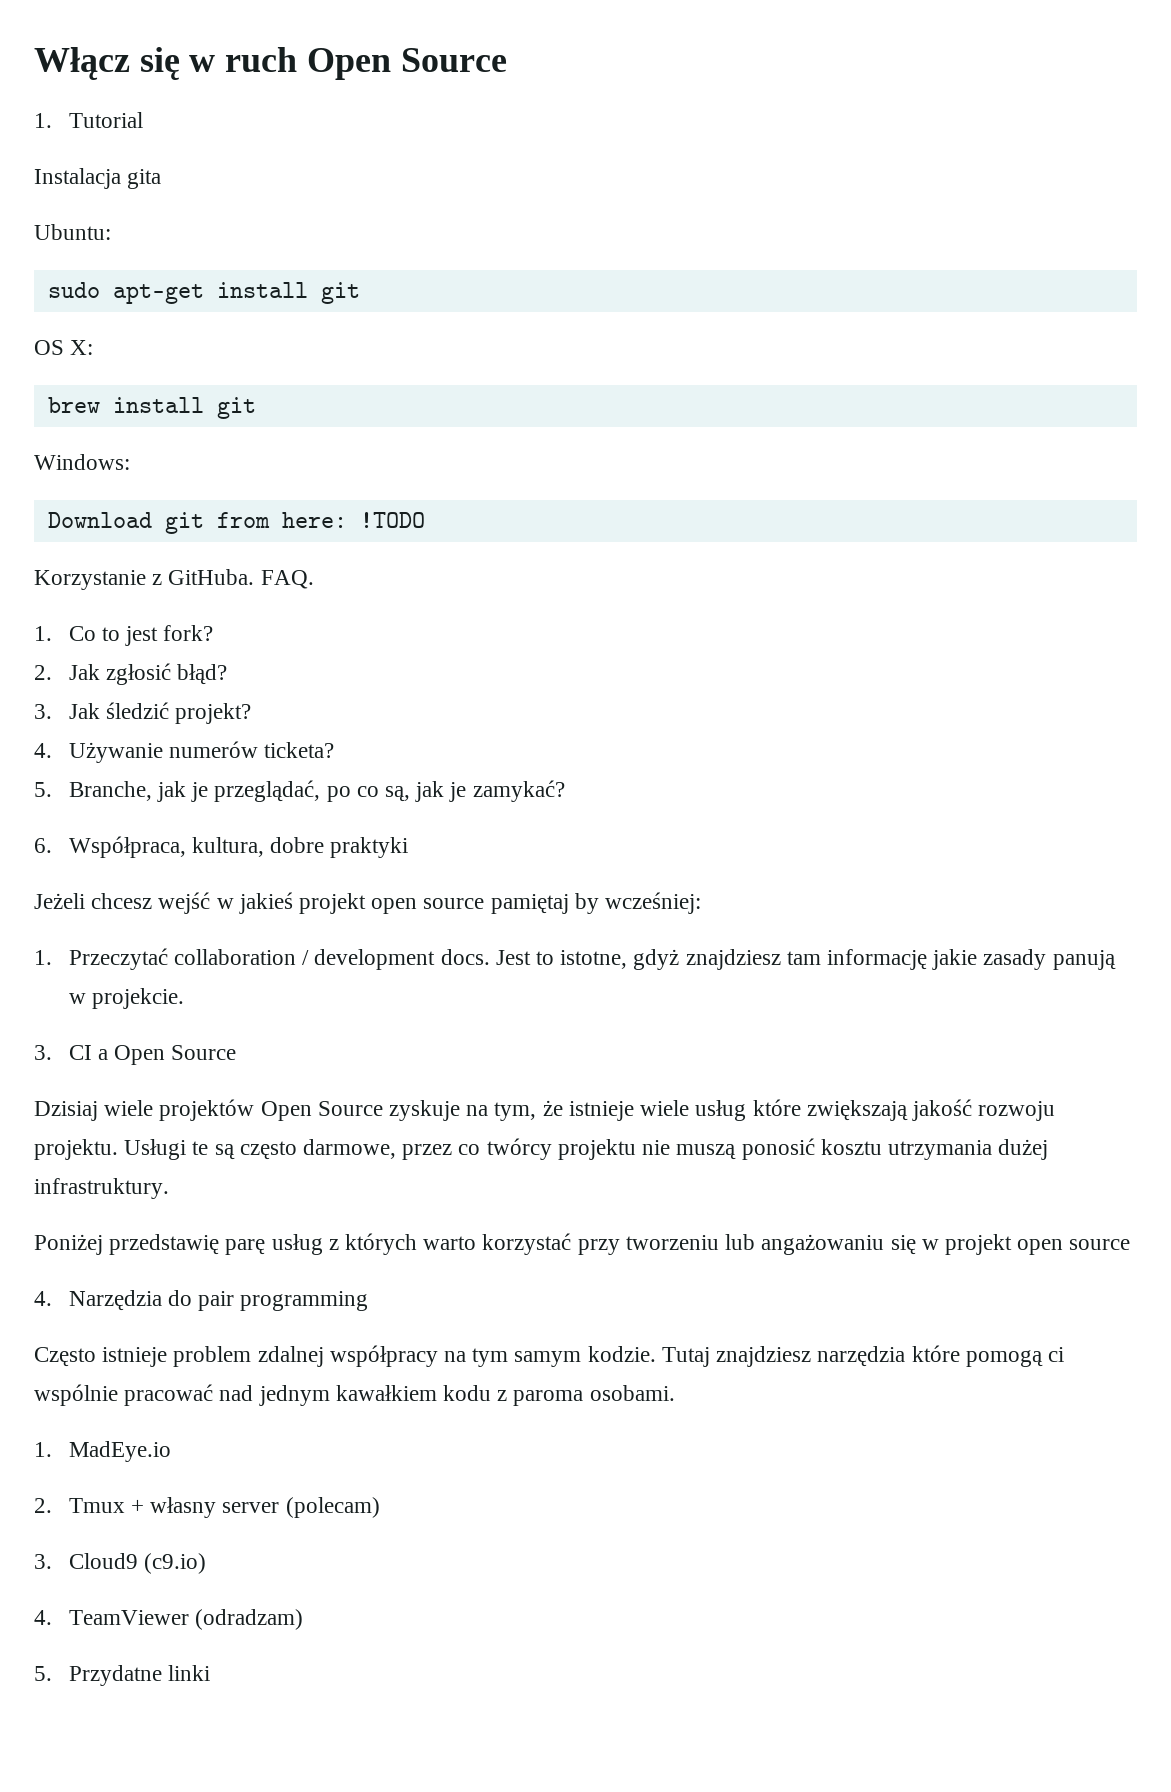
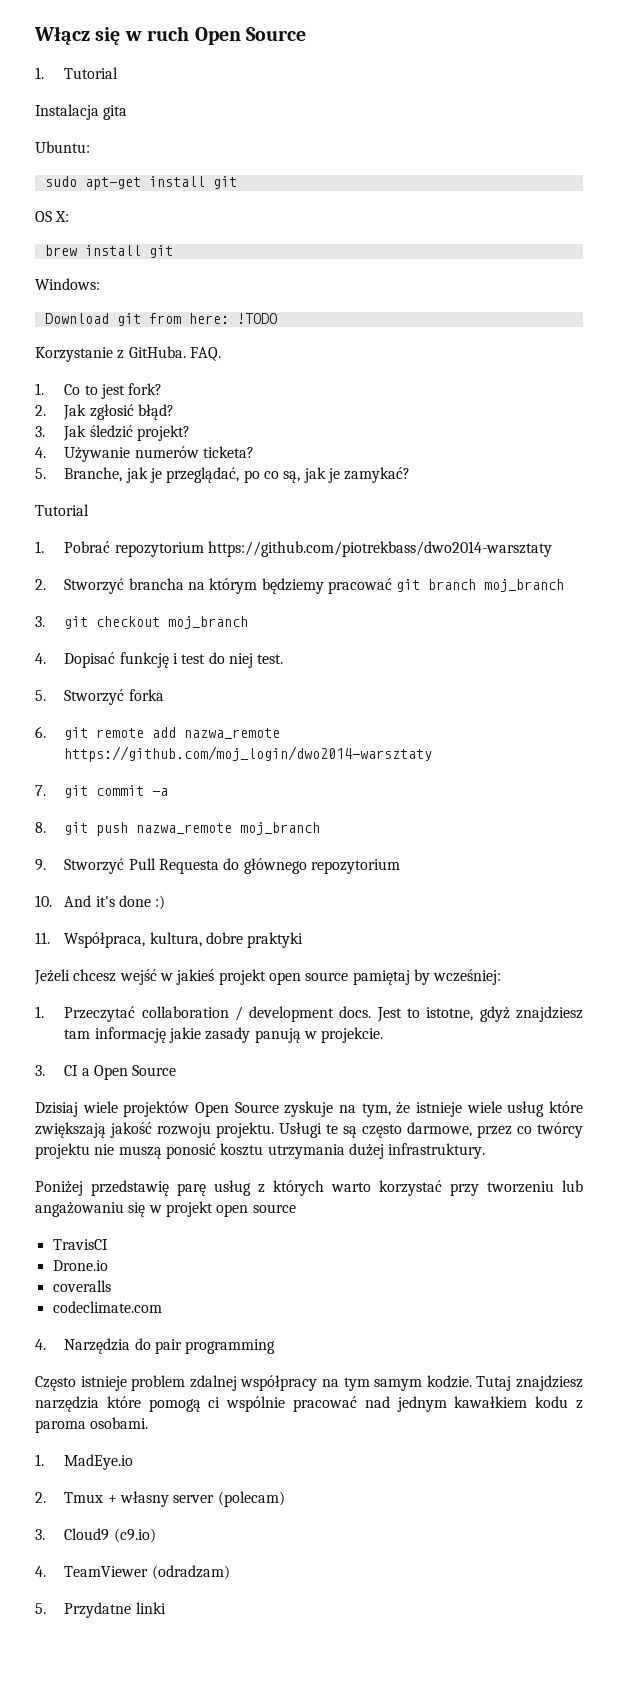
[34,838,52,853] 6. -> [35,504,89,516] [35,541,552,557] [35,578,565,594] [35,616,249,629] [35,652,284,668] [35,689,164,705] [35,726,281,740] [64,746,433,762] [35,785,169,798] [35,822,321,836] [35,858,400,874] [35,895,166,910] [35,932,50,944] Tutorial // 1. Pobrać repozytorium https://github.com/piotrekbass/dwo2014-warsztaty // 2. Stworzyć brancha na którym będziemy pracować git branch moj_branch // 3. git checkout moj_branch // 4. Dopisać funkcję i test do niej test. // 5. Stworzyć forka // 6. git remote add nazwa_remote https://github.com/moj_login/dwo2014-warsztaty // 7. git commit -a // 8. git push nazwa_remote moj_branch // 9. Stworzyć Pull Requesta do głównego repozytorium // 10. And it's done :) // 11.
(1131, 1244) none -> [52,1239,108,1250] [52,1260,108,1271] [52,1280,111,1292] [52,1301,162,1313] // TravisCI // Drone.io // coveralls // codeclimate.com

